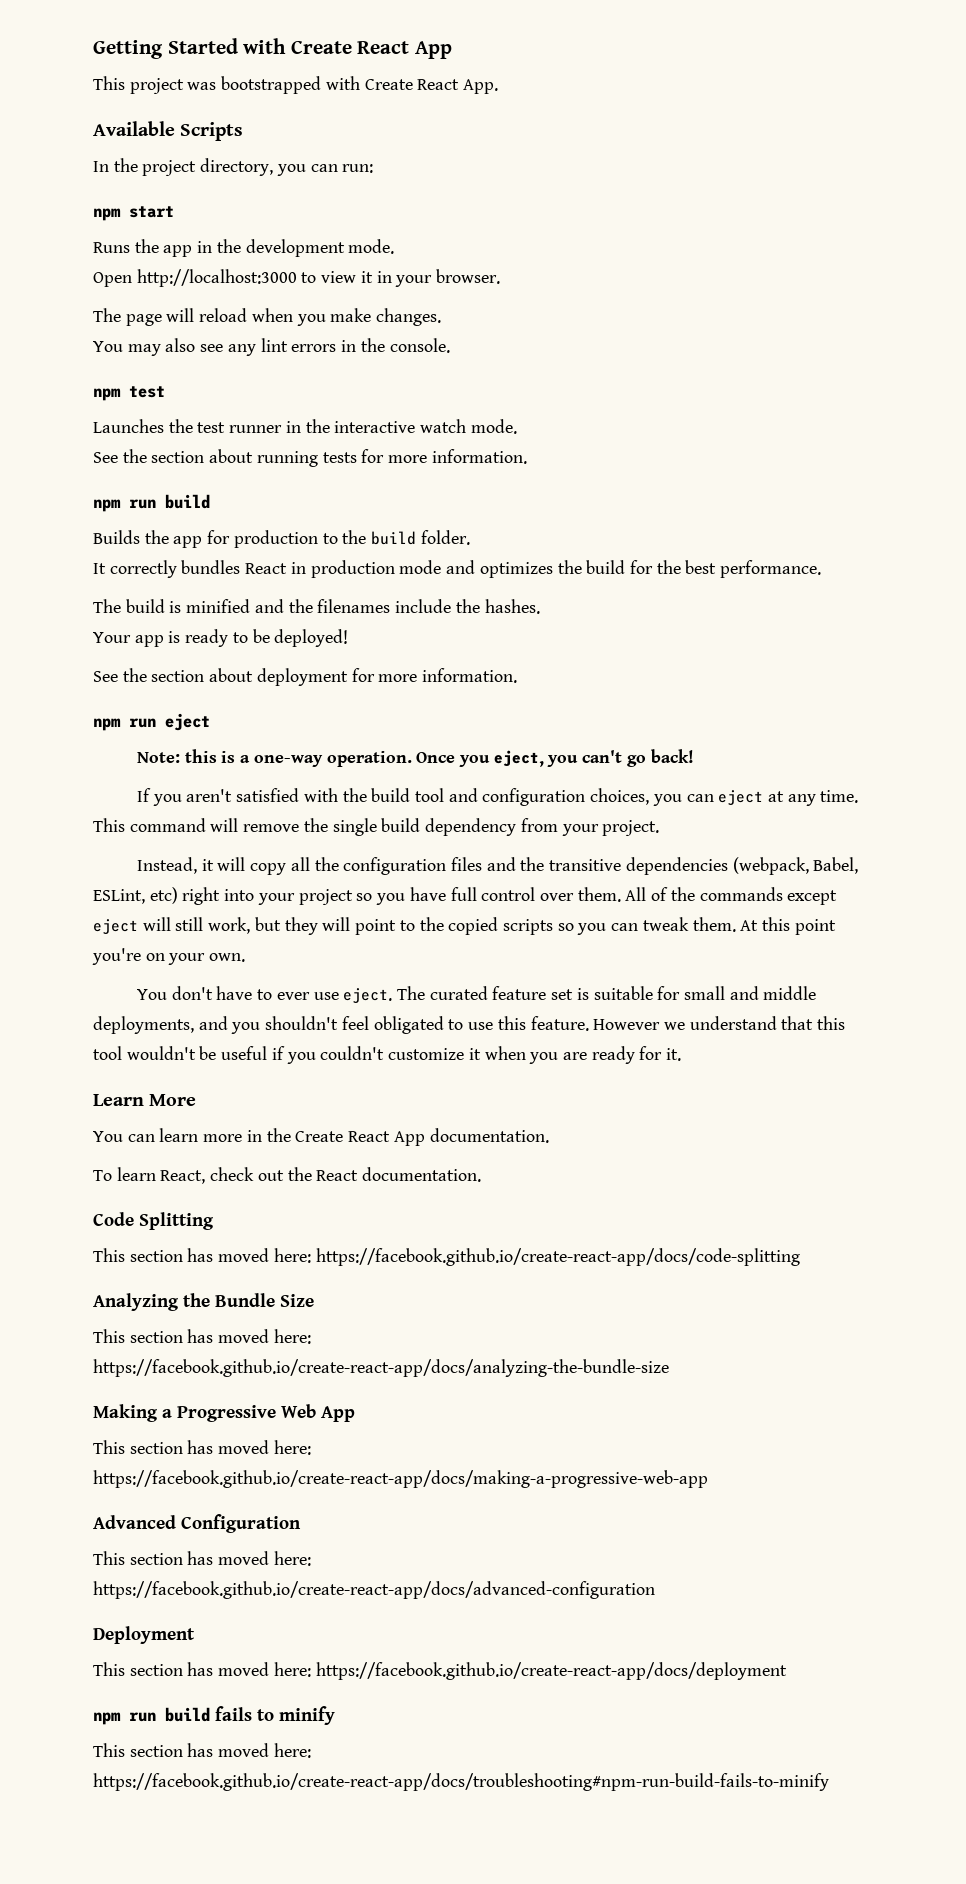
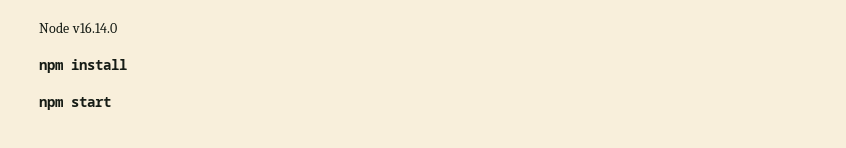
[93,38,452,59] [93,76,499,94] [93,121,244,141] [93,158,374,176] [93,206,174,221] [93,239,395,257] [93,269,501,287] [93,308,442,326] [93,338,450,356] [93,386,165,401] [93,419,517,434] [93,449,527,467] [93,494,210,512] [93,530,470,548] [93,560,822,578] [93,599,540,614] [93,629,349,647] [93,668,518,686] [93,713,210,731] [136,749,694,767] [136,788,859,806] [93,818,660,836] [136,857,859,875] [93,887,838,905] [93,917,836,935] [92,948,246,965] [136,986,817,1003] [93,1016,846,1034] [93,1046,682,1064] [93,1094,197,1106] [93,1128,549,1146] [93,1167,482,1184] [93,1212,214,1230] [93,1248,800,1266] [93,1293,314,1311] [93,1329,311,1344] [93,1359,669,1377] [93,1404,355,1422] [93,1440,311,1455] [93,1470,708,1488] [93,1514,301,1533] [93,1551,311,1566] [93,1581,655,1599] [93,1626,195,1644] [93,1662,787,1680] [93,1706,335,1725] [93,1743,311,1758] [93,1773,829,1791] Getting Started with Create React App // This project was bootstrapped with Create React App. // Available Scripts // In the project directory, you can run: // npm start // Runs the app in the development mode. // Open http://localhost:3000 to view it in your browser. // The page will reload when you make changes. // You may also see any lint errors in the console. // npm test // Launches the test runner in the interactive watch mode. // See the section about running tests for more information. // npm run build // Builds the app for production to the build folder. // It correctly bundles React in production mode and optimizes the build for the best performance. // The build is minified and the filenames include the hashes. // Your app is ready to be deployed! // See the section about deployment for more information. // npm run eject // Note: this is a one-way operation. Once you eject, you can't go back! // If you aren't satisfied with the build tool and configuration choices, you can eject at any time. This command will remove the single build dependency from your project. // Instead, it will copy all the configuration files and the transitive dependencies (webpack, Babel, ESLint, etc) right into your project so you have full control over them. All of the commands except eject will still work, but they will point to the copied scripts so you can tweak them. At this point you're on your own. // You don't have to ever use eject. The curated feature set is suitable for small and middle deployments, and you shouldn't feel obligated to use this feature. However we understand that this tool wouldn't be useful if you couldn't customize it when you are ready for it. // Learn More // You can learn more in the Create React App documentation. // To learn React, check out the React documentation. // Code Splitting // This section has moved here: https://facebook.github.io/create-react-app/docs/code-splitting // Analyzing the Bundle Size // This section has moved here: https://facebook.github.io/create-react-app/docs/analyzing-the-bundle-size // Making a Progressive Web App // This section has moved here: https://facebook.github.io/create-react-app/docs/making-a-progressive-web-app // Advanced Configuration // This section has moved here: https://facebook.github.io/create-react-app/docs/advanced-configuration // Deployment // This section has moved here: https://facebook.github.io/create-react-app/docs/deployment // npm run build fails to minify // This section has moved here: https://facebook.github.io/create-react-app/docs/troubleshooting#npm-run-build-fails-to-minify -> [39,22,117,33] [39,59,127,73] [39,97,111,110] Node v16.14.0 // npm install // npm start

